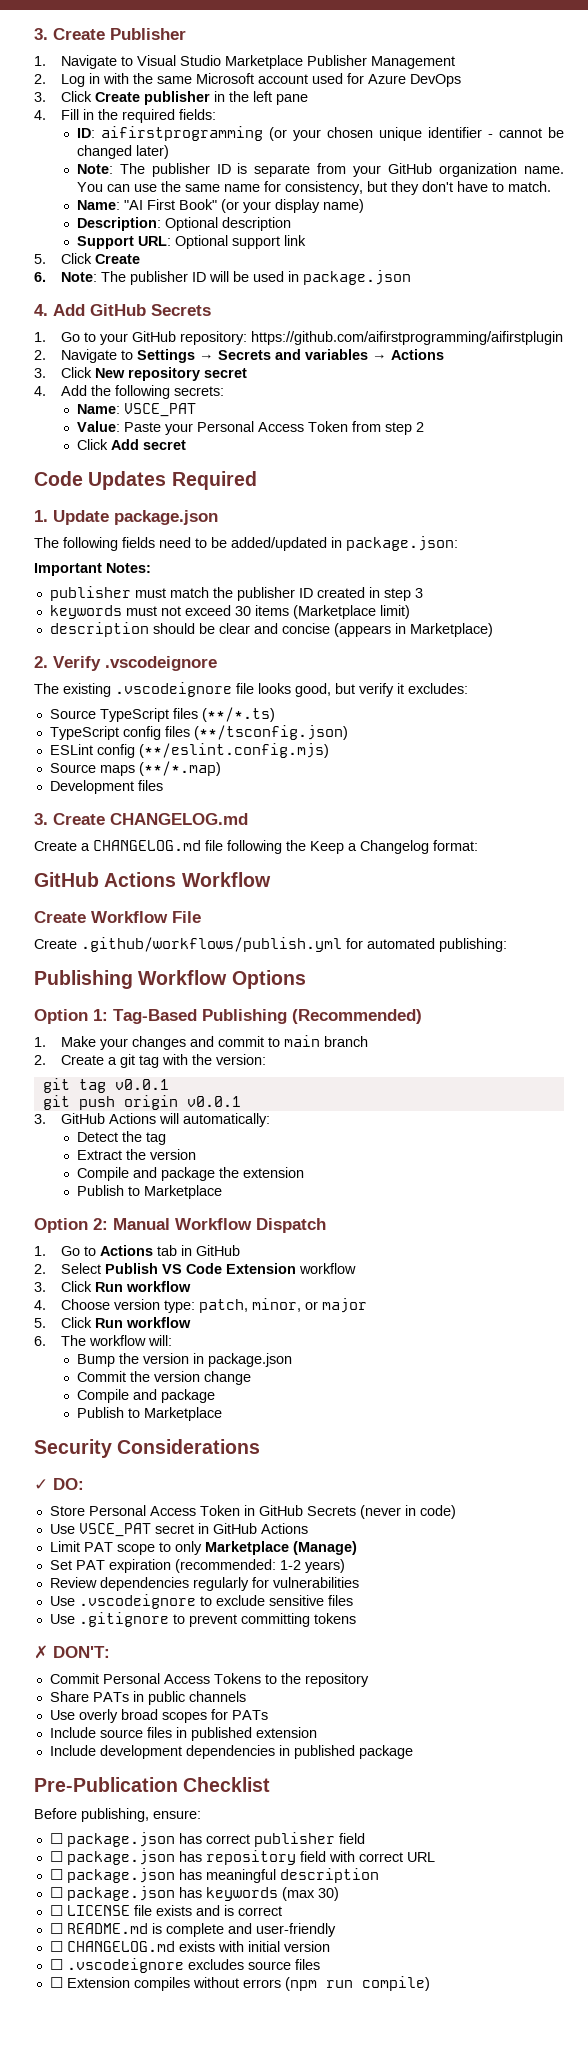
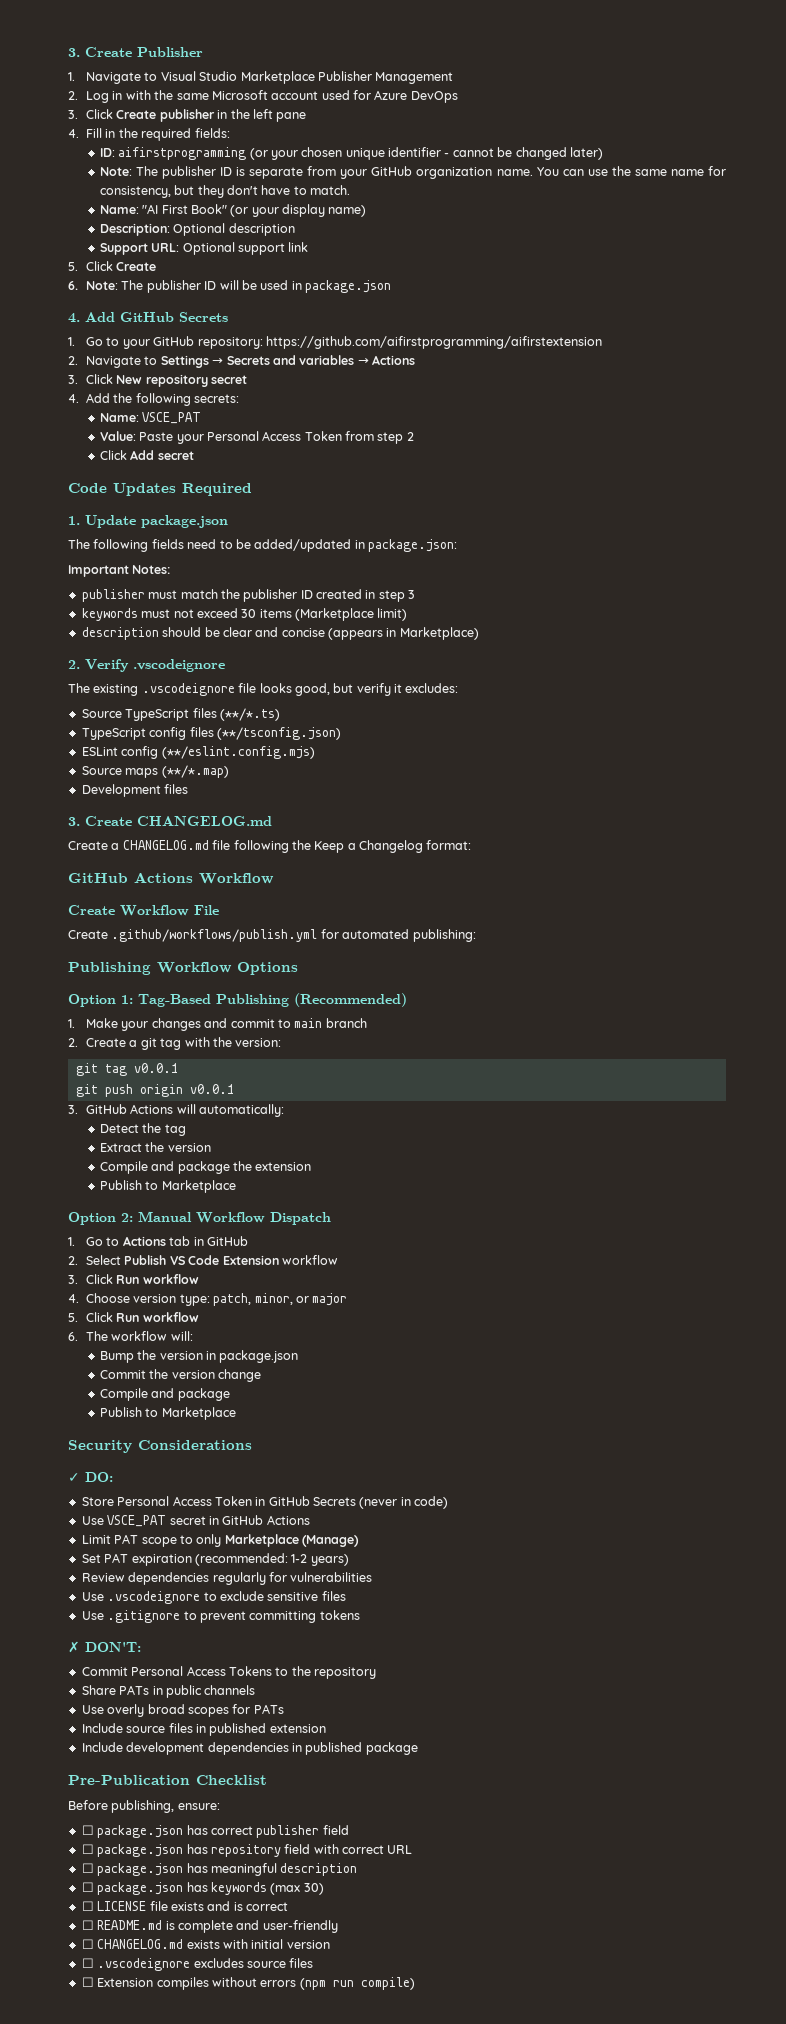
[250,331,563,345] https://github.com/aifirstprogramming/aifirstplugin -> [265,336,602,349] https://github.com/aifirstprogramming/aifirstextension

